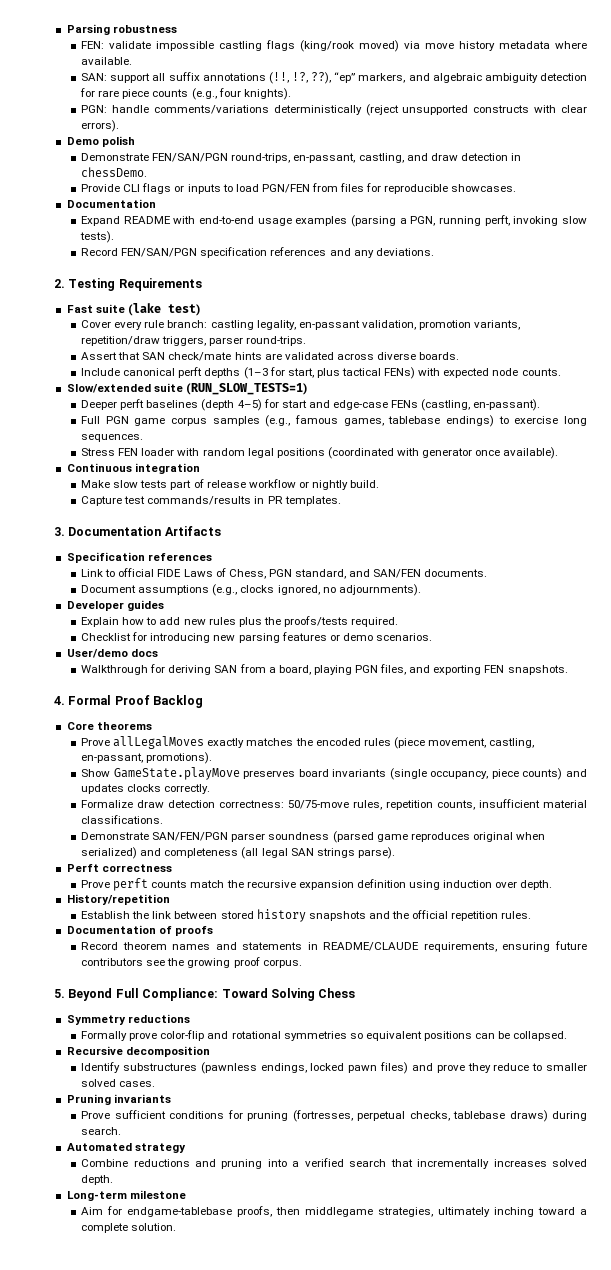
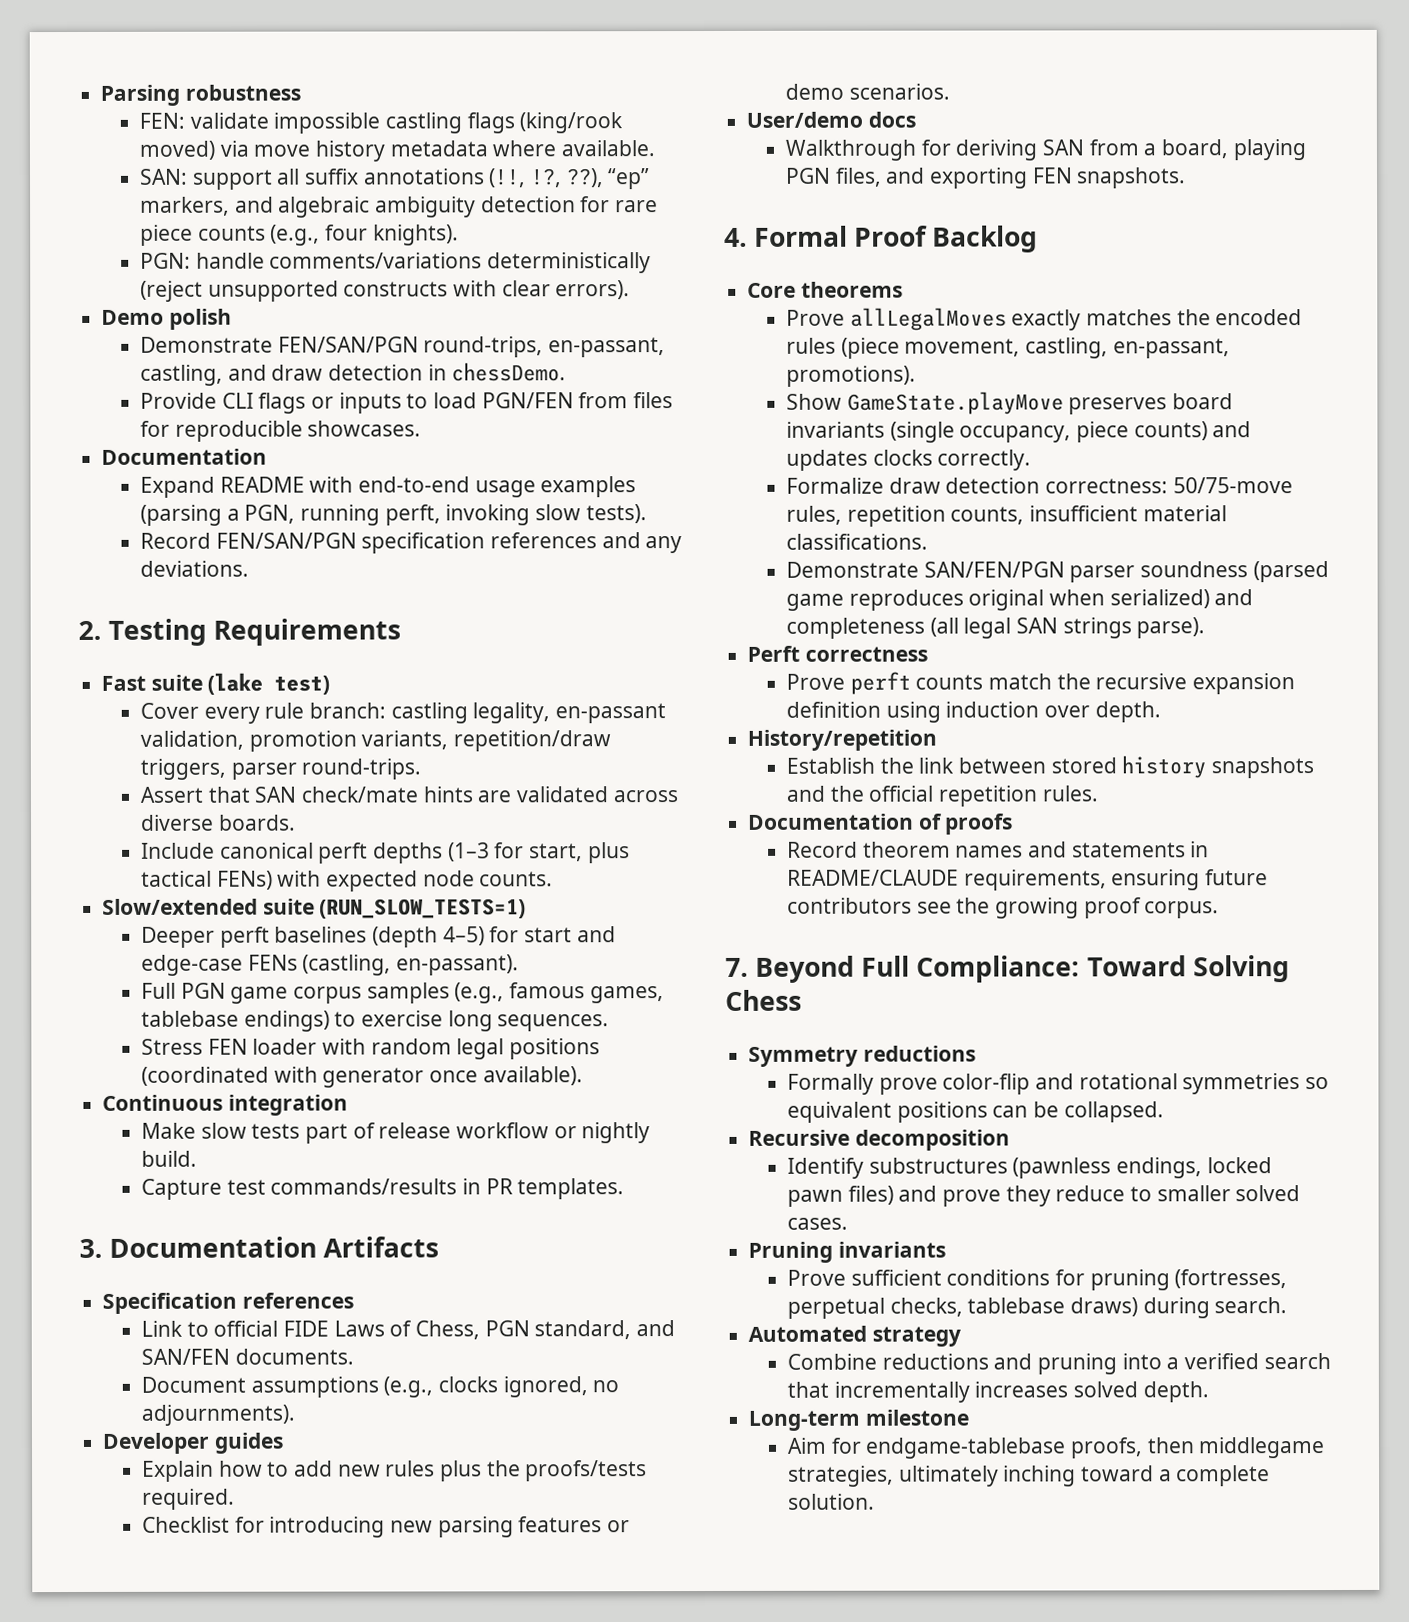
[54,989,65,998] 5. -> [725,957,749,977] 7.

